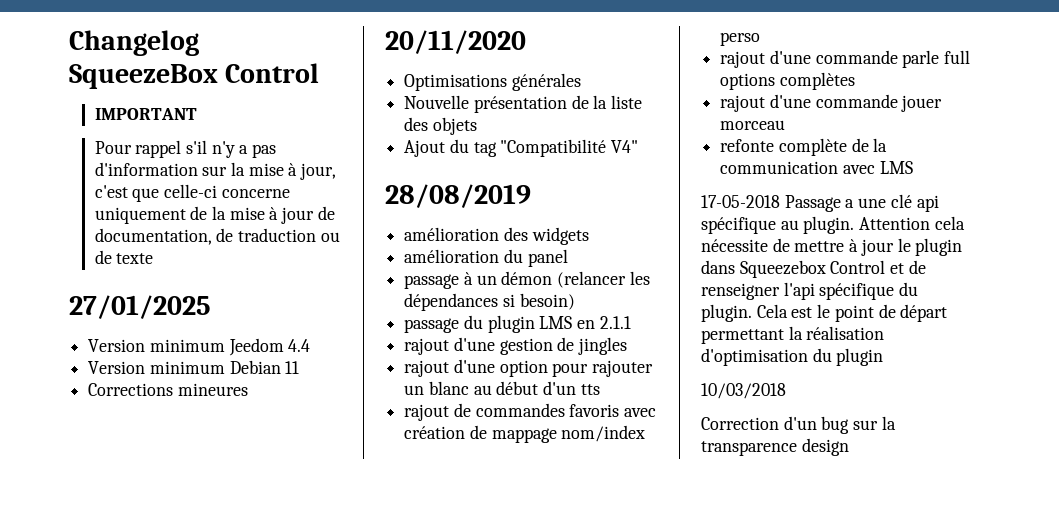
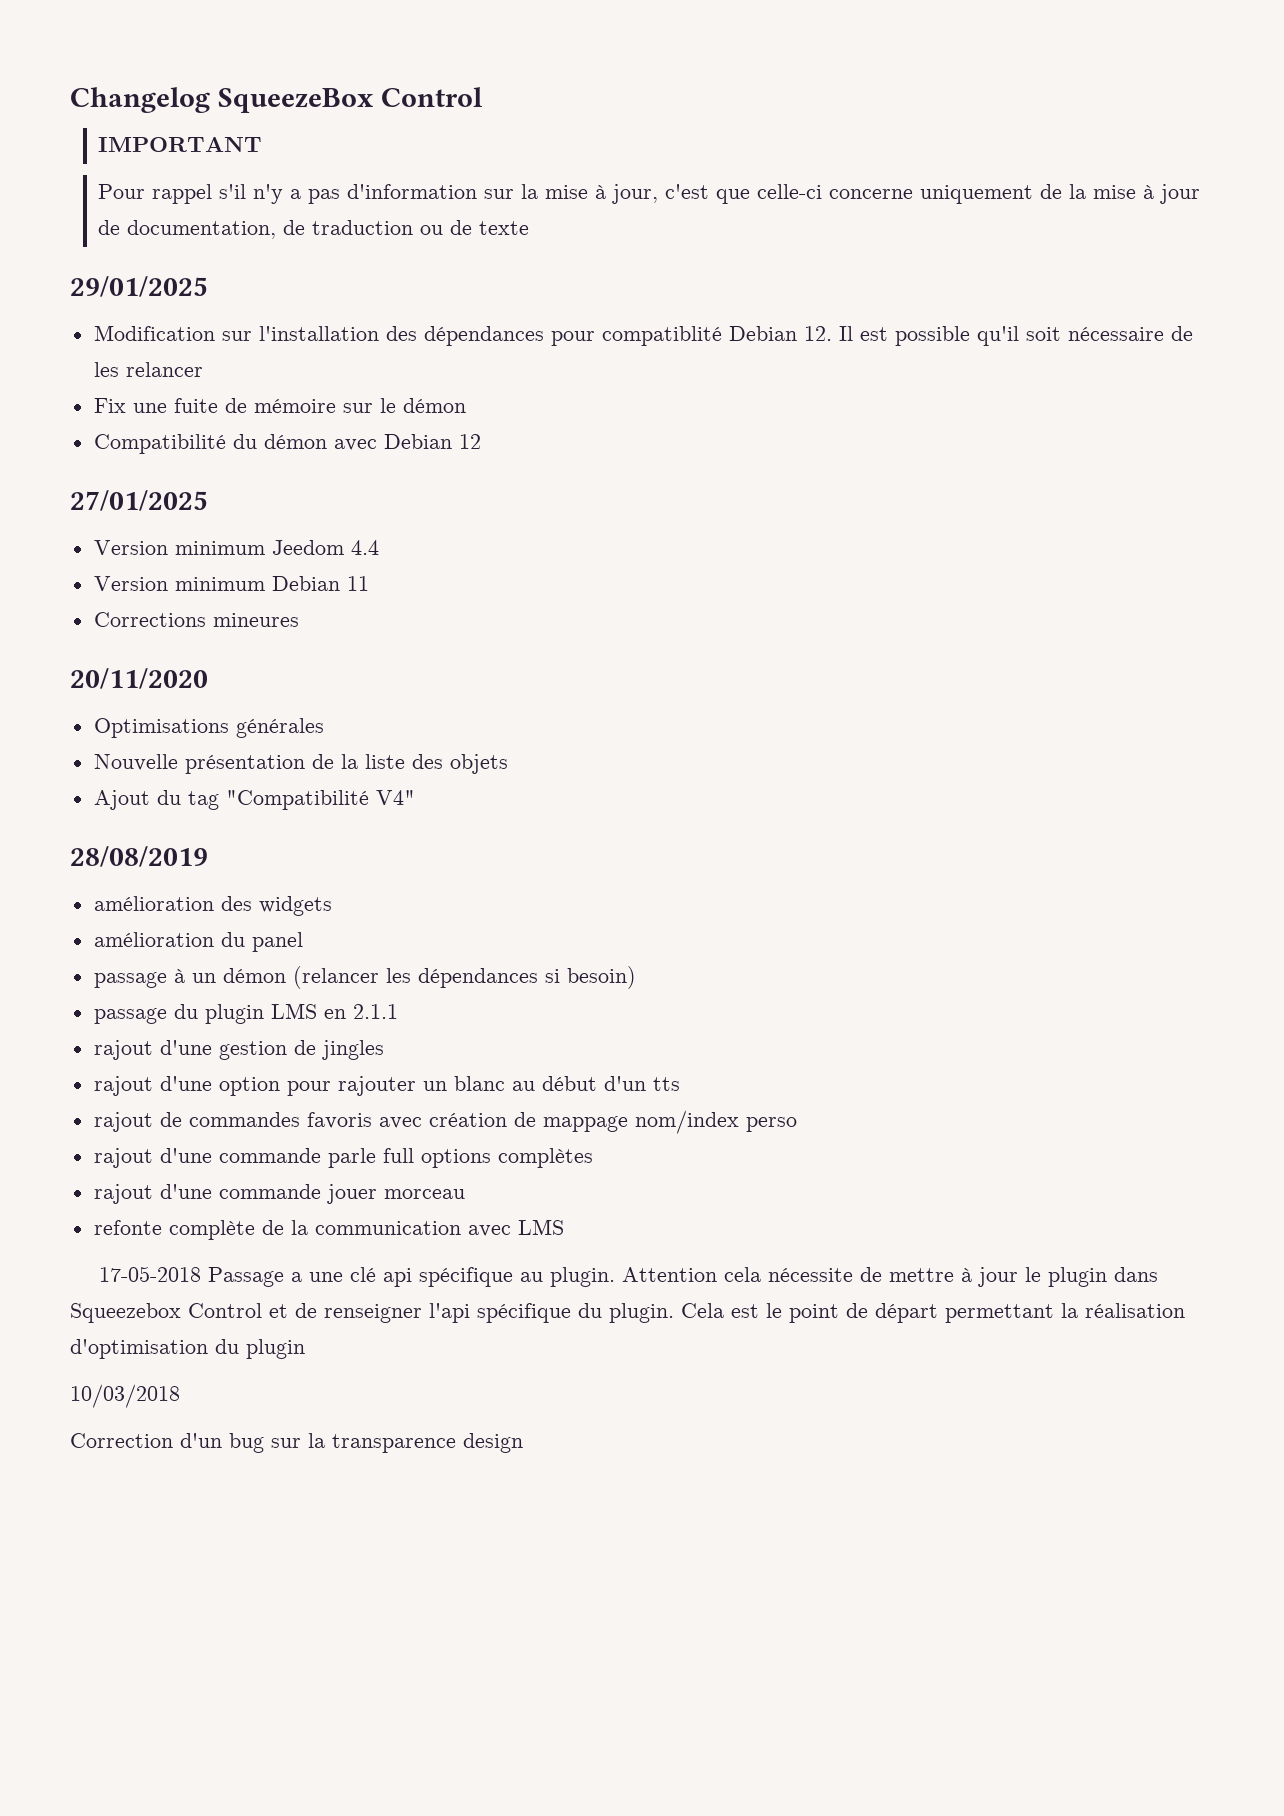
(154, 258) none -> [70,276,208,297] [93,325,1193,346] [93,362,203,377] [93,398,466,413] [93,434,481,454] // 29/01/2025 // Modification sur l'installation des dépendances pour compatiblité Debian 12. Il est possible qu'il soit nécessaire de les relancer // Fix une fuite de mémoire sur le démon // Compatibilité du démon avec Debian 12

